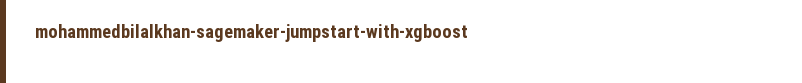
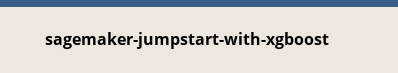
[35,24,468,42] mohammedbilalkhan-sagemaker-jumpstart-with-xgboost -> [45,32,329,49] sagemaker-jumpstart-with-xgboost

